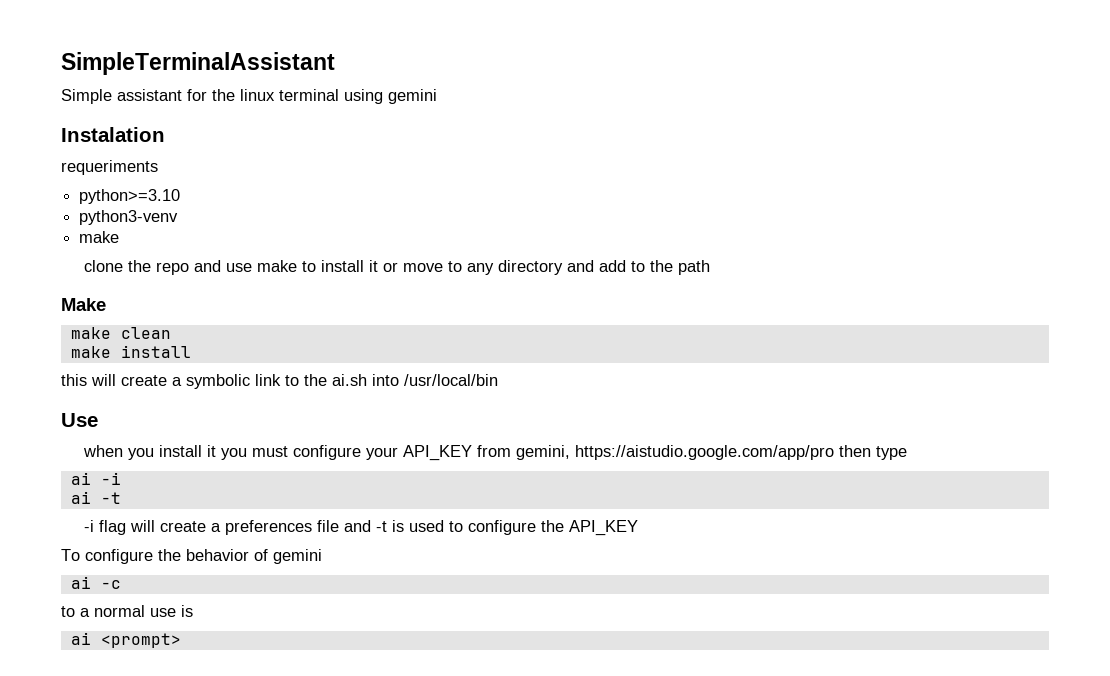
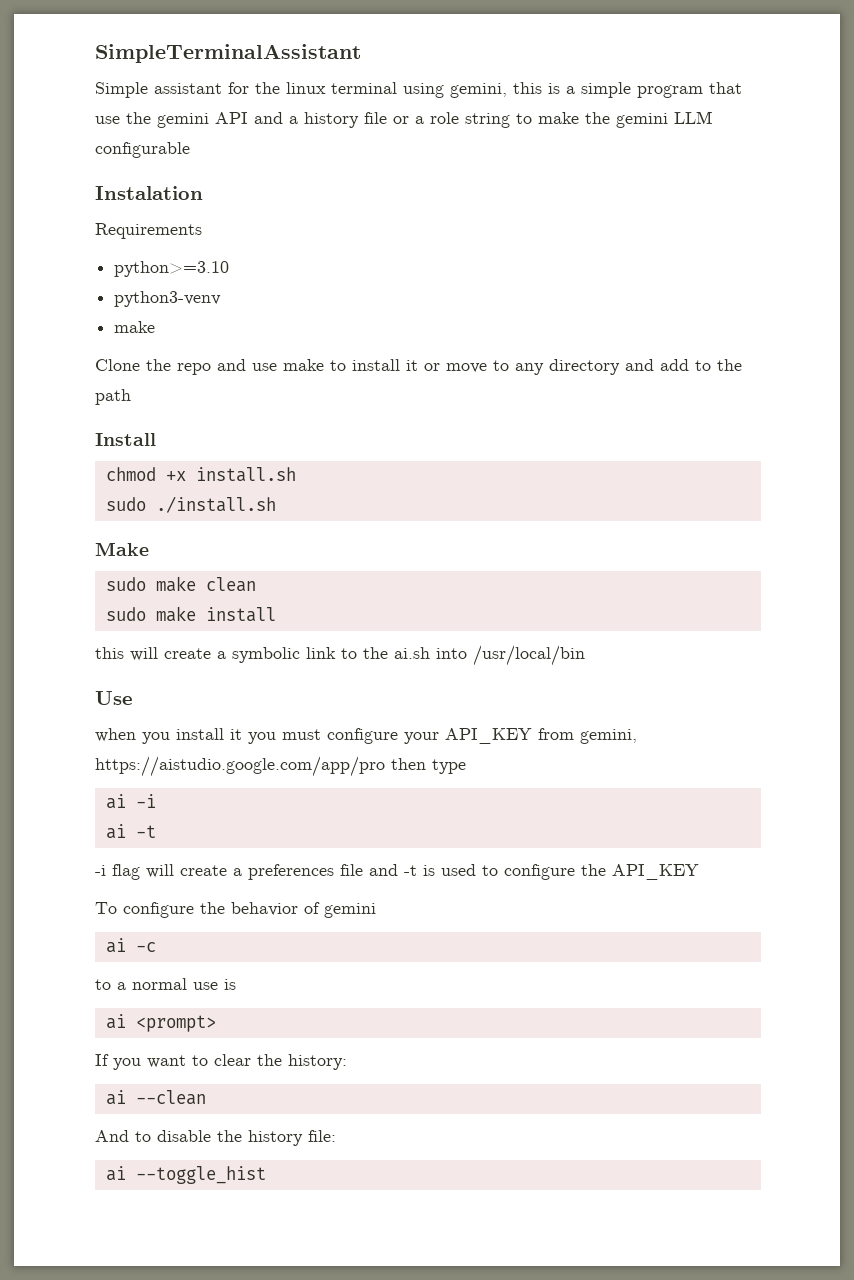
[388,89,437,104] gemini -> [450,82,742,98] [95,111,712,128] [95,142,190,158] gemini, this is a simple program that use the gemini API and a history file or a role string to make the gemini LLM configurable
[61,160,158,175] requeriments -> [95,223,202,239] Requirements
[84,260,124,272] clone -> [95,359,140,371] Clone
(711, 267) none -> [95,433,156,446] [105,467,296,482] [105,496,276,513] // Install // chmod +x install.sh // sudo ./install.sh
(106, 304) none -> [105,577,146,591] sudo
(171, 333) none -> [105,607,146,621] sudo
(181, 640) none -> [95,1054,347,1070] [105,1090,206,1105] [95,1130,336,1146] [105,1166,266,1184] // If you want to clear the history: // ai --clean // And to disable the history file: // ai --toggle_hist

